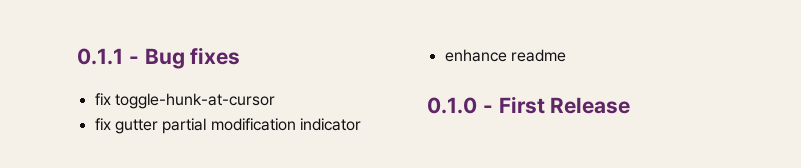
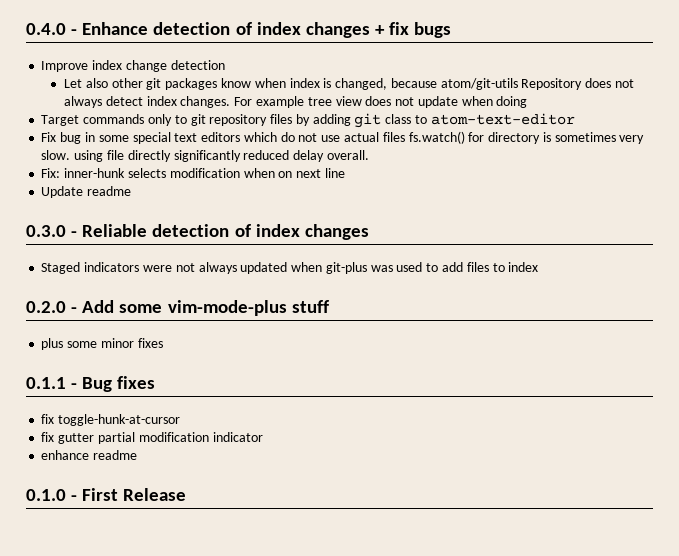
(77, 56) none -> [26,22,452,38] [41,60,225,72] [64,78,635,90] [64,96,528,108] [41,113,575,128] [41,131,645,144] [41,150,369,162] [41,168,345,178] [41,186,132,198] [26,224,369,240] [41,262,539,274] [26,300,329,316] [41,338,163,350] 0.4.0 - Enhance detection of index changes + fix bugs // Improve index change detection // Let also other git packages know when index is changed, because atom/git-utils Repository does not always detect index changes. For example tree view does not update when doing // Target commands only to git repository files by adding git class to atom-text-editor // Fix bug in some special text editors which do not use actual files fs.watch() for directory is sometimes very slow. using file directly significantly reduced delay overall. // Fix: inner-hunk selects modification when on next line // Update readme // 0.3.0 - Reliable detection of index changes // Staged indicators were not always updated when git-plus was used to add files to index // 0.2.0 - Add some vim-mode-plus stuff // plus some minor fixes //

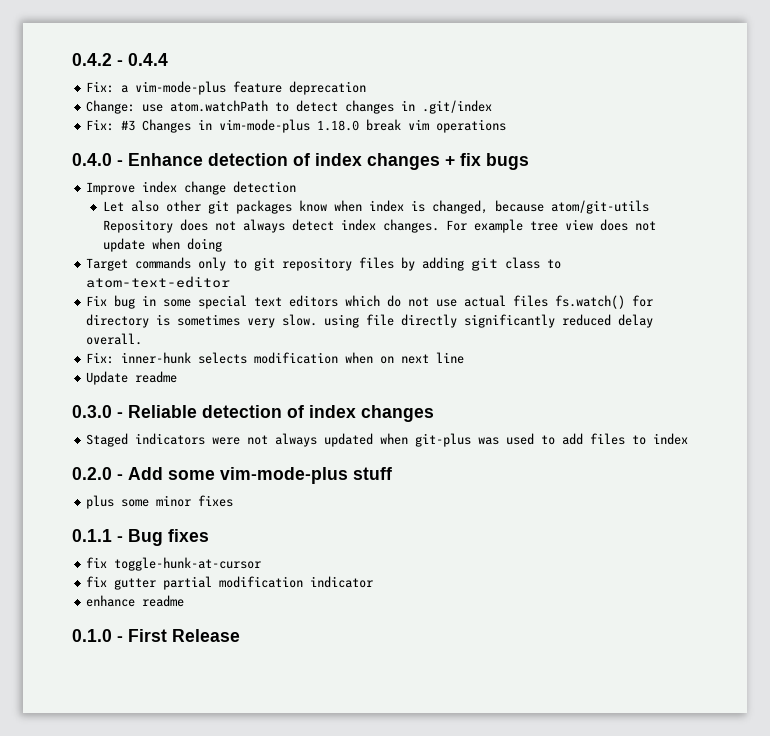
(26, 29) none -> [72,53,168,66] [86,81,367,95] [86,100,493,114] [86,119,507,133] 0.4.2 - 0.4.4 // Fix: a vim-mode-plus feature deprecation // Change: use atom.watchPath to detect changes in .git/index // Fix: #3 Changes in vim-mode-plus 1.18.0 break vim operations //

